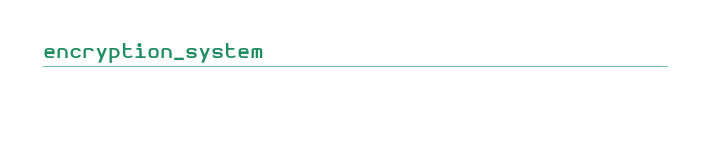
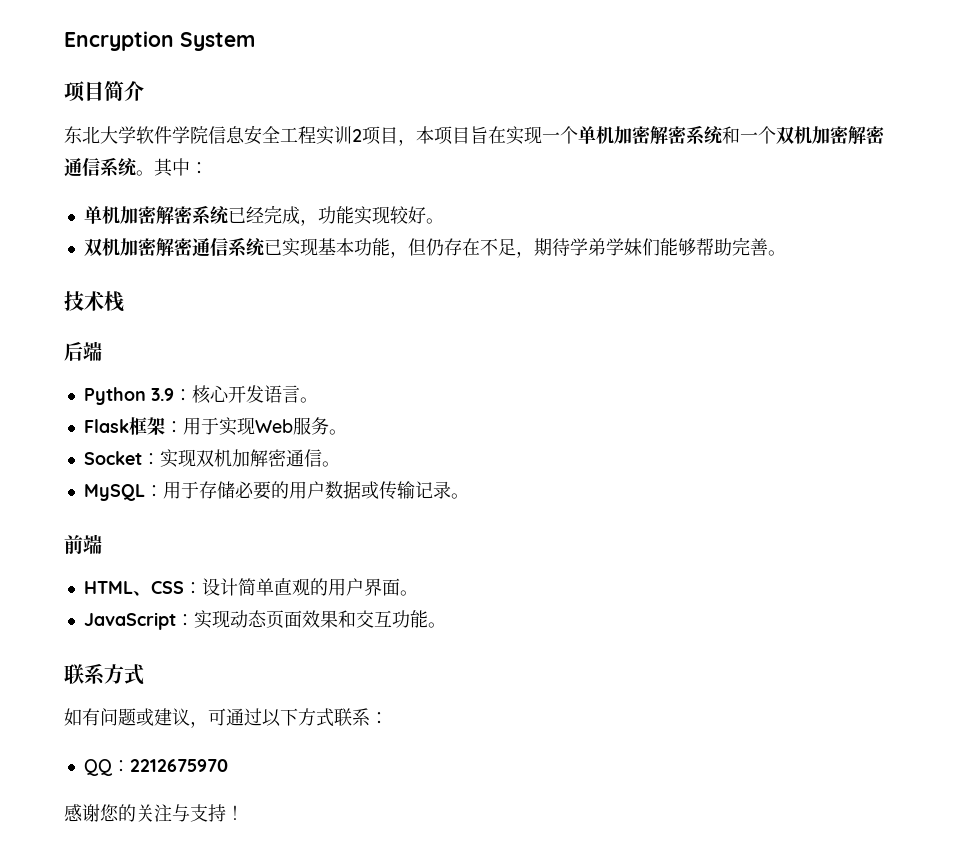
[43,43,264,63] encryption_system -> [64,31,255,51] [64,81,144,102] [64,125,885,146] [64,157,208,177] [83,205,444,226] [83,237,786,258] [64,291,124,312] [64,341,102,361] [83,385,318,405] [83,417,347,436] [83,449,340,468] [83,481,469,501] [64,534,102,554] [83,578,418,596] [83,610,446,630] [64,663,144,685] [64,708,388,728] [83,759,228,776] [64,804,244,822] Encryption System // 项目简介 // 东北大学软件学院信息安全工程实训2项目，本项目旨在实现一个单机加密解密系统和一个双机加密解密通信系统。其中： // 单机加密解密系统已经完成，功能实现较好。 // 双机加密解密通信系统已实现基本功能，但仍存在不足，期待学弟学妹们能够帮助完善。 // 技术栈 // 后端 // Python 3.9：核心开发语言。 // Flask框架：用于实现Web服务。 // Socket：实现双机加解密通信。 // MySQL：用于存储必要的用户数据或传输记录。 // 前端 // HTML、CSS：设计简单直观的用户界面。 // JavaScript：实现动态页面效果和交互功能。 // 联系方式 // 如有问题或建议，可通过以下方式联系： // QQ：2212675970 // 感谢您的关注与支持！

